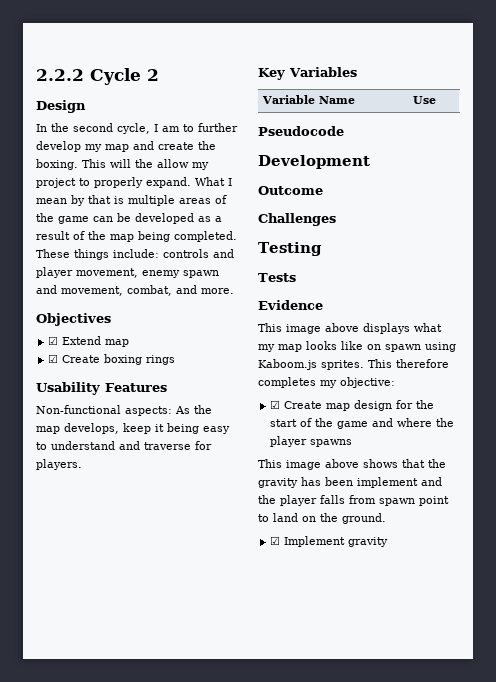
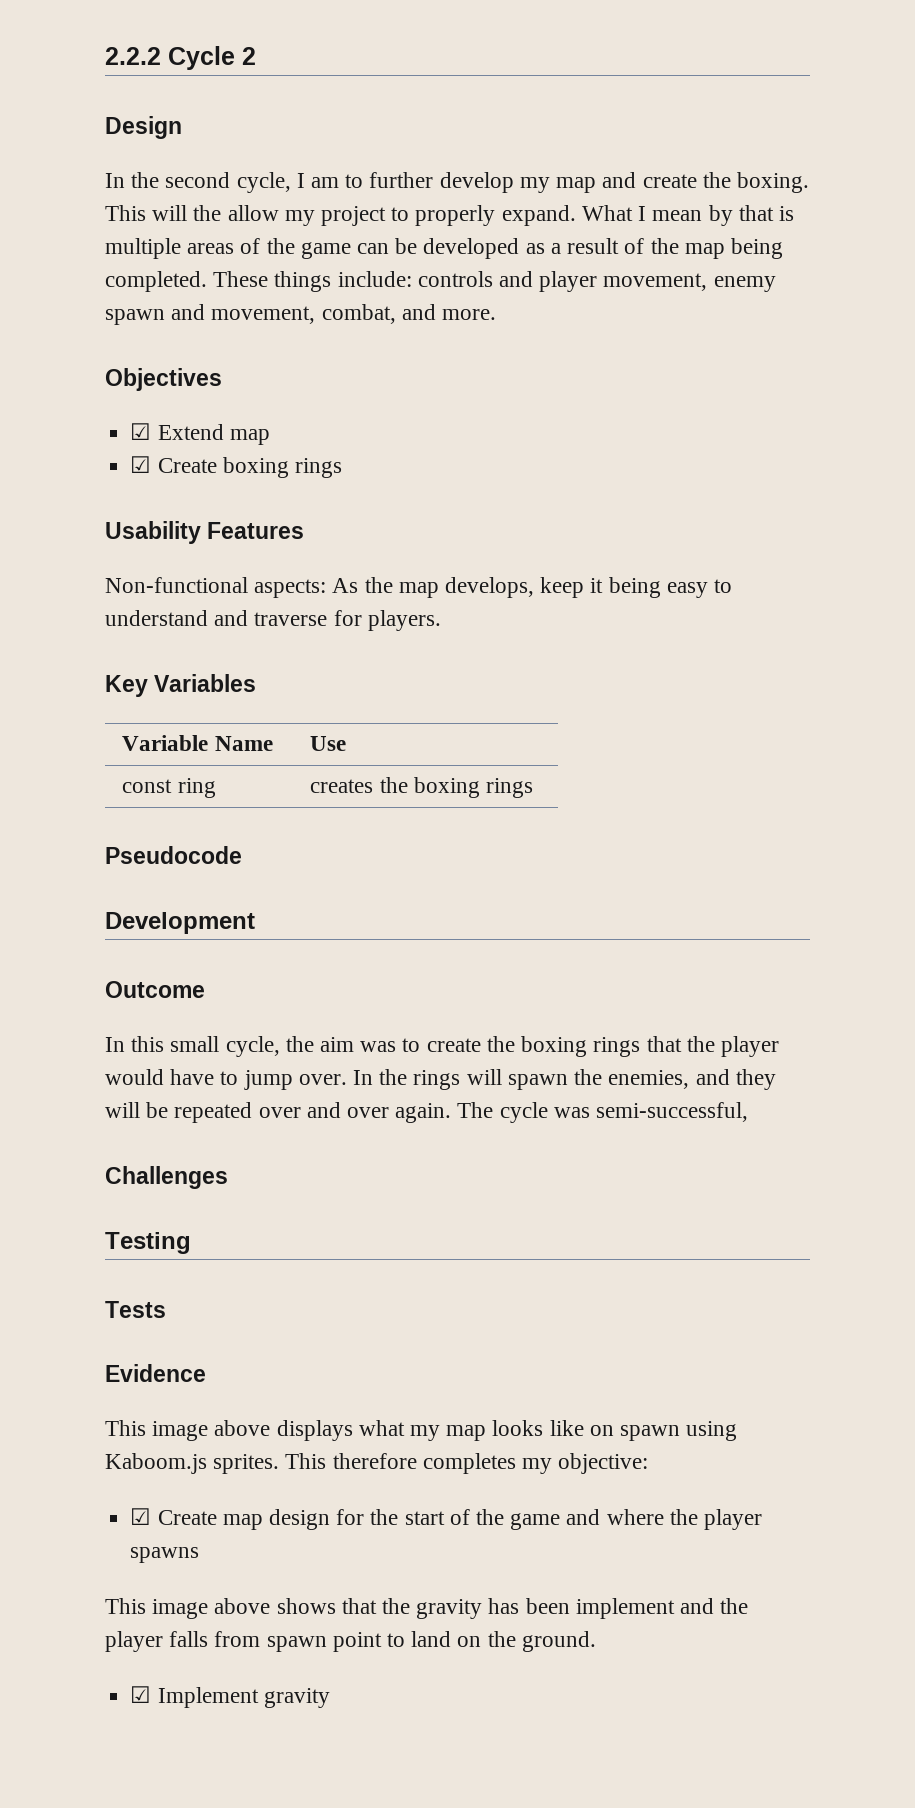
[258,126,344,136] [258,155,370,169] [258,186,323,195] // Pseudocode // Development // Outcome -> [122,778,216,798] [310,777,534,798] [105,846,242,864] [105,912,255,934] [105,981,205,998] [105,1036,779,1057] [105,1069,776,1090] [105,1102,749,1123] // const ring | creates the boxing rings // Pseudocode // Development // Outcome // In this small cycle, the aim was to create the boxing rings that the player would have to jump over. In the rings will spawn the enemies, and they will be repeated over and over again. The cycle was semi-successful,

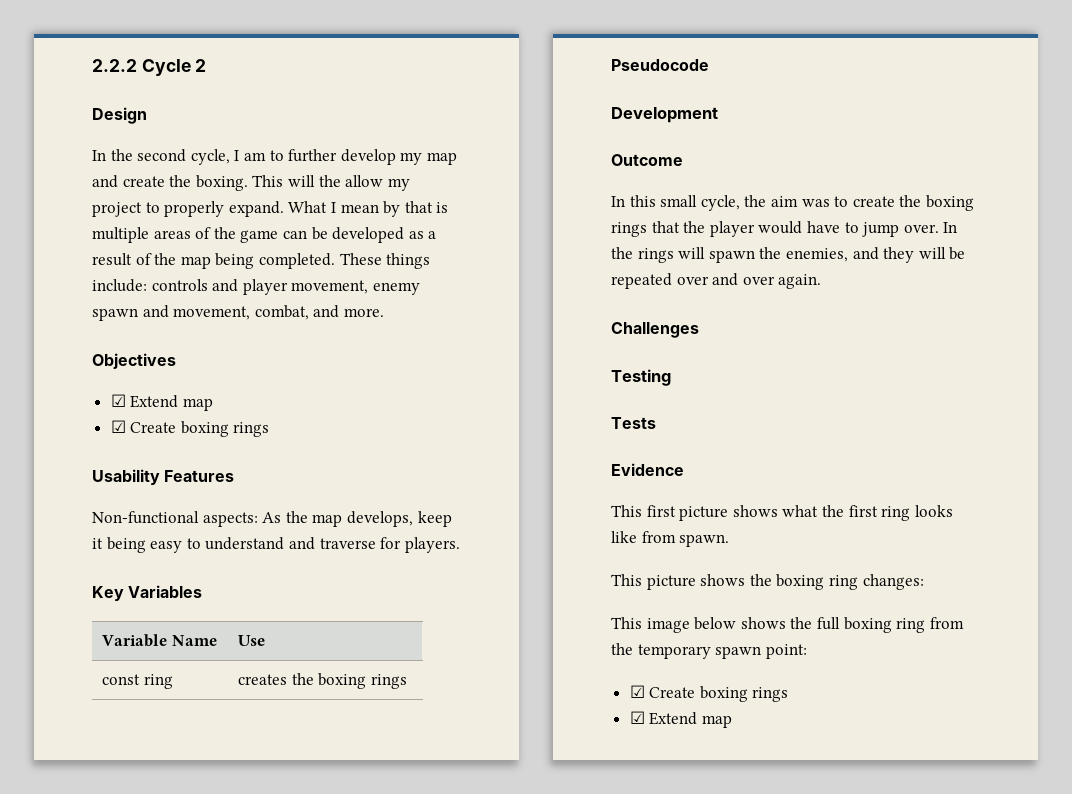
[457,1102,749,1123] The cycle was semi-successful, -> (822, 281) none
[152,1420,738,1441] [105,1453,649,1474] [130,1508,763,1530] [130,1547,200,1563] [105,1598,749,1619] [105,1631,596,1652] [130,1686,330,1708] image above displays what my map looks like on spawn using Kaboom.js sprites. This therefore completes my objective: // ☑ Create map design for the start of the game and where the player spawns // This image above shows that the gravity has been implement and the player falls from spawn point to land on the ground. // ☑ Implement gravity -> [646,505,953,521] [611,531,730,547] [611,574,924,590] [611,617,964,633] [611,643,807,659] [629,685,789,702] [629,711,732,728] first picture shows what the first ring looks like from spawn. // This picture shows the boxing ring changes: // This image below shows the full boxing ring from the temporary spawn point: // ☑ Create boxing rings // ☑ Extend map

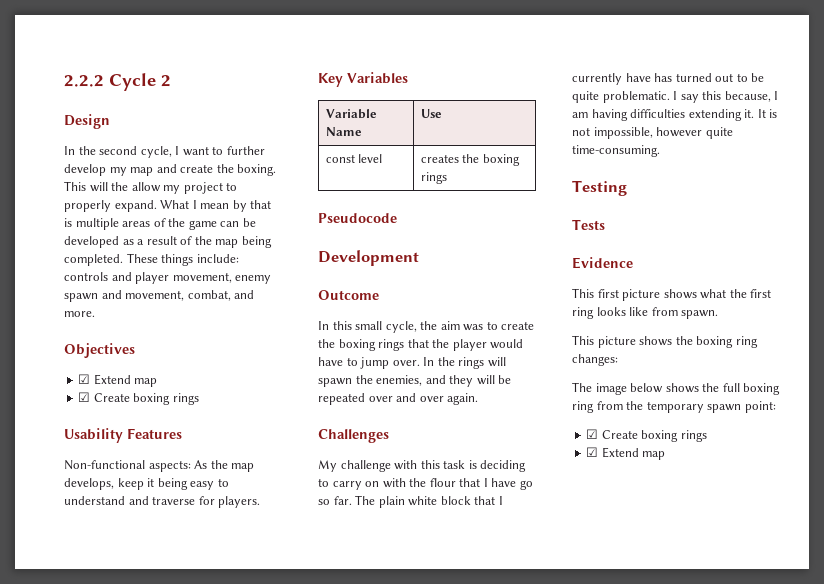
[243,152,266,161] am -> [182,146,209,156] want
[143,674,173,689] ring -> [358,154,383,163] level
(699, 330) none -> [318,460,527,472] [318,478,533,490] [318,495,503,508] [572,73,765,85] [572,91,779,103] [572,109,778,121] [572,127,733,139] [572,145,660,157] // My challenge with this task is deciding to carry on with the flour that I have go so far. The plain white block that I currently have has turned out to be quite problematic. I say this because, I am having difficulties extending it. It is not impossible, however quite time-consuming.
[611,617,642,629] This -> [572,382,592,392] The

